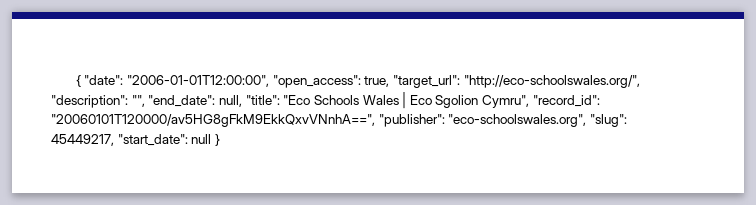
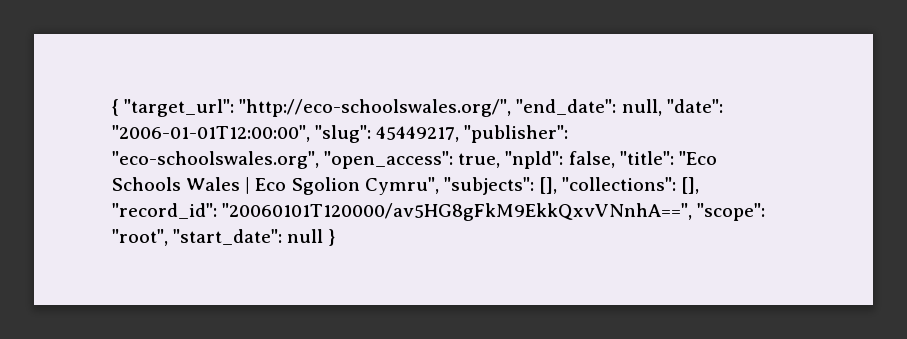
[84,75,640,88] [51,95,242,108] "date": "2006-01-01T12:00:00", "open_access": true, "target_url": "http://eco-schoolswales.org/", "description": "", "end_date": null, -> [124,99,723,117] [112,125,569,143] [112,151,615,169] "target_url": "http://eco-schoolswales.org/", "end_date": null, "date": "2006-01-01T12:00:00", "slug": 45449217, "publisher": "eco-schoolswales.org", "open_access": true, "npld": false,
[532,95,600,107] [51,114,627,127] [51,134,114,146] "record_id": "20060101T120000/av5HG8gFkM9EkkQxvVNnhA==", "publisher": "eco-schoolswales.org", "slug": 45449217, -> [443,177,700,195] [112,203,766,221] [112,229,168,246] "subjects": [], "collections": [], "record_id": "20060101T120000/av5HG8gFkM9EkkQxvVNnhA==", "scope": "root",

